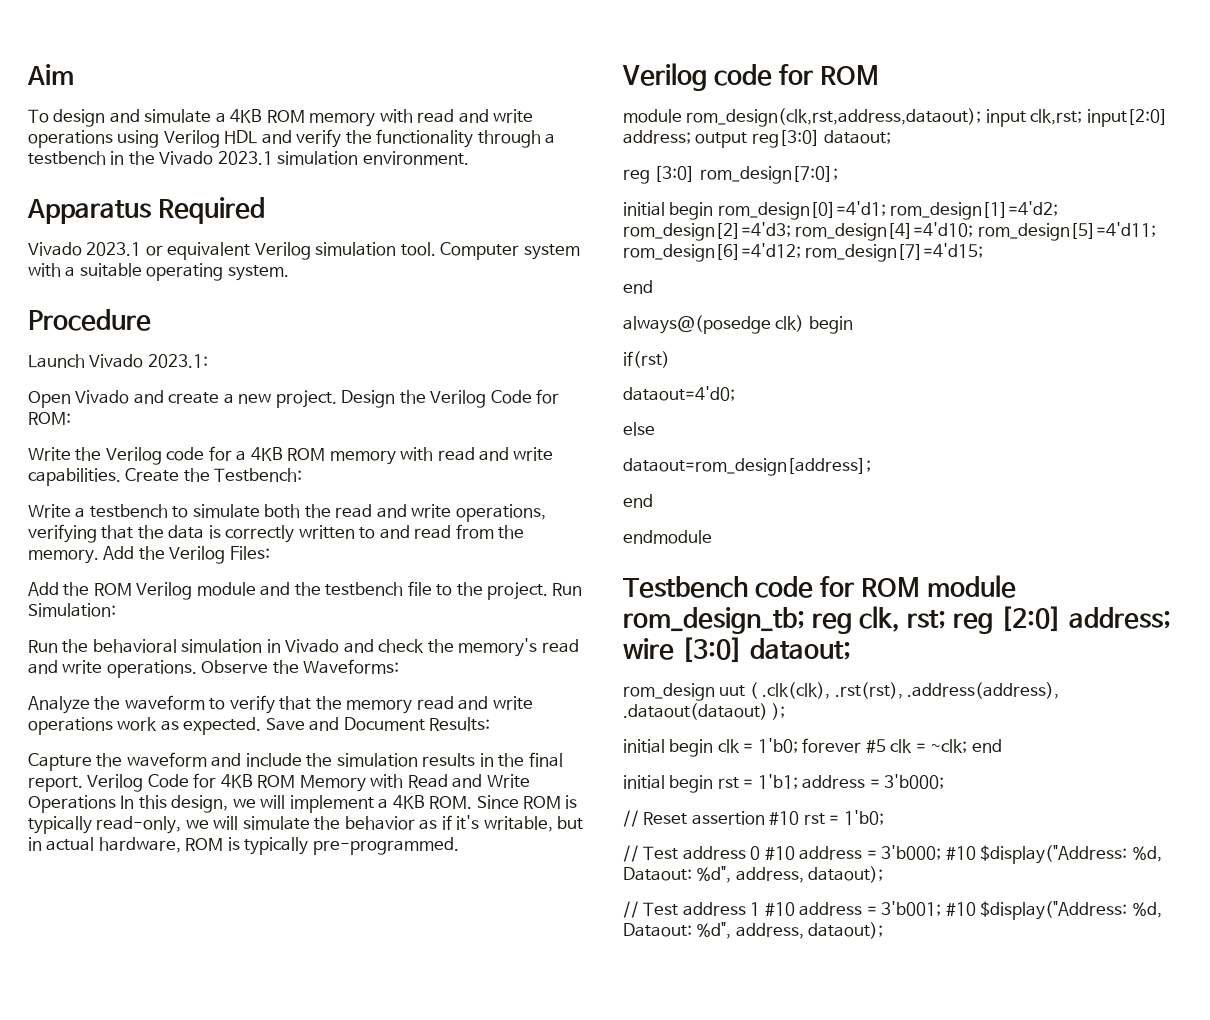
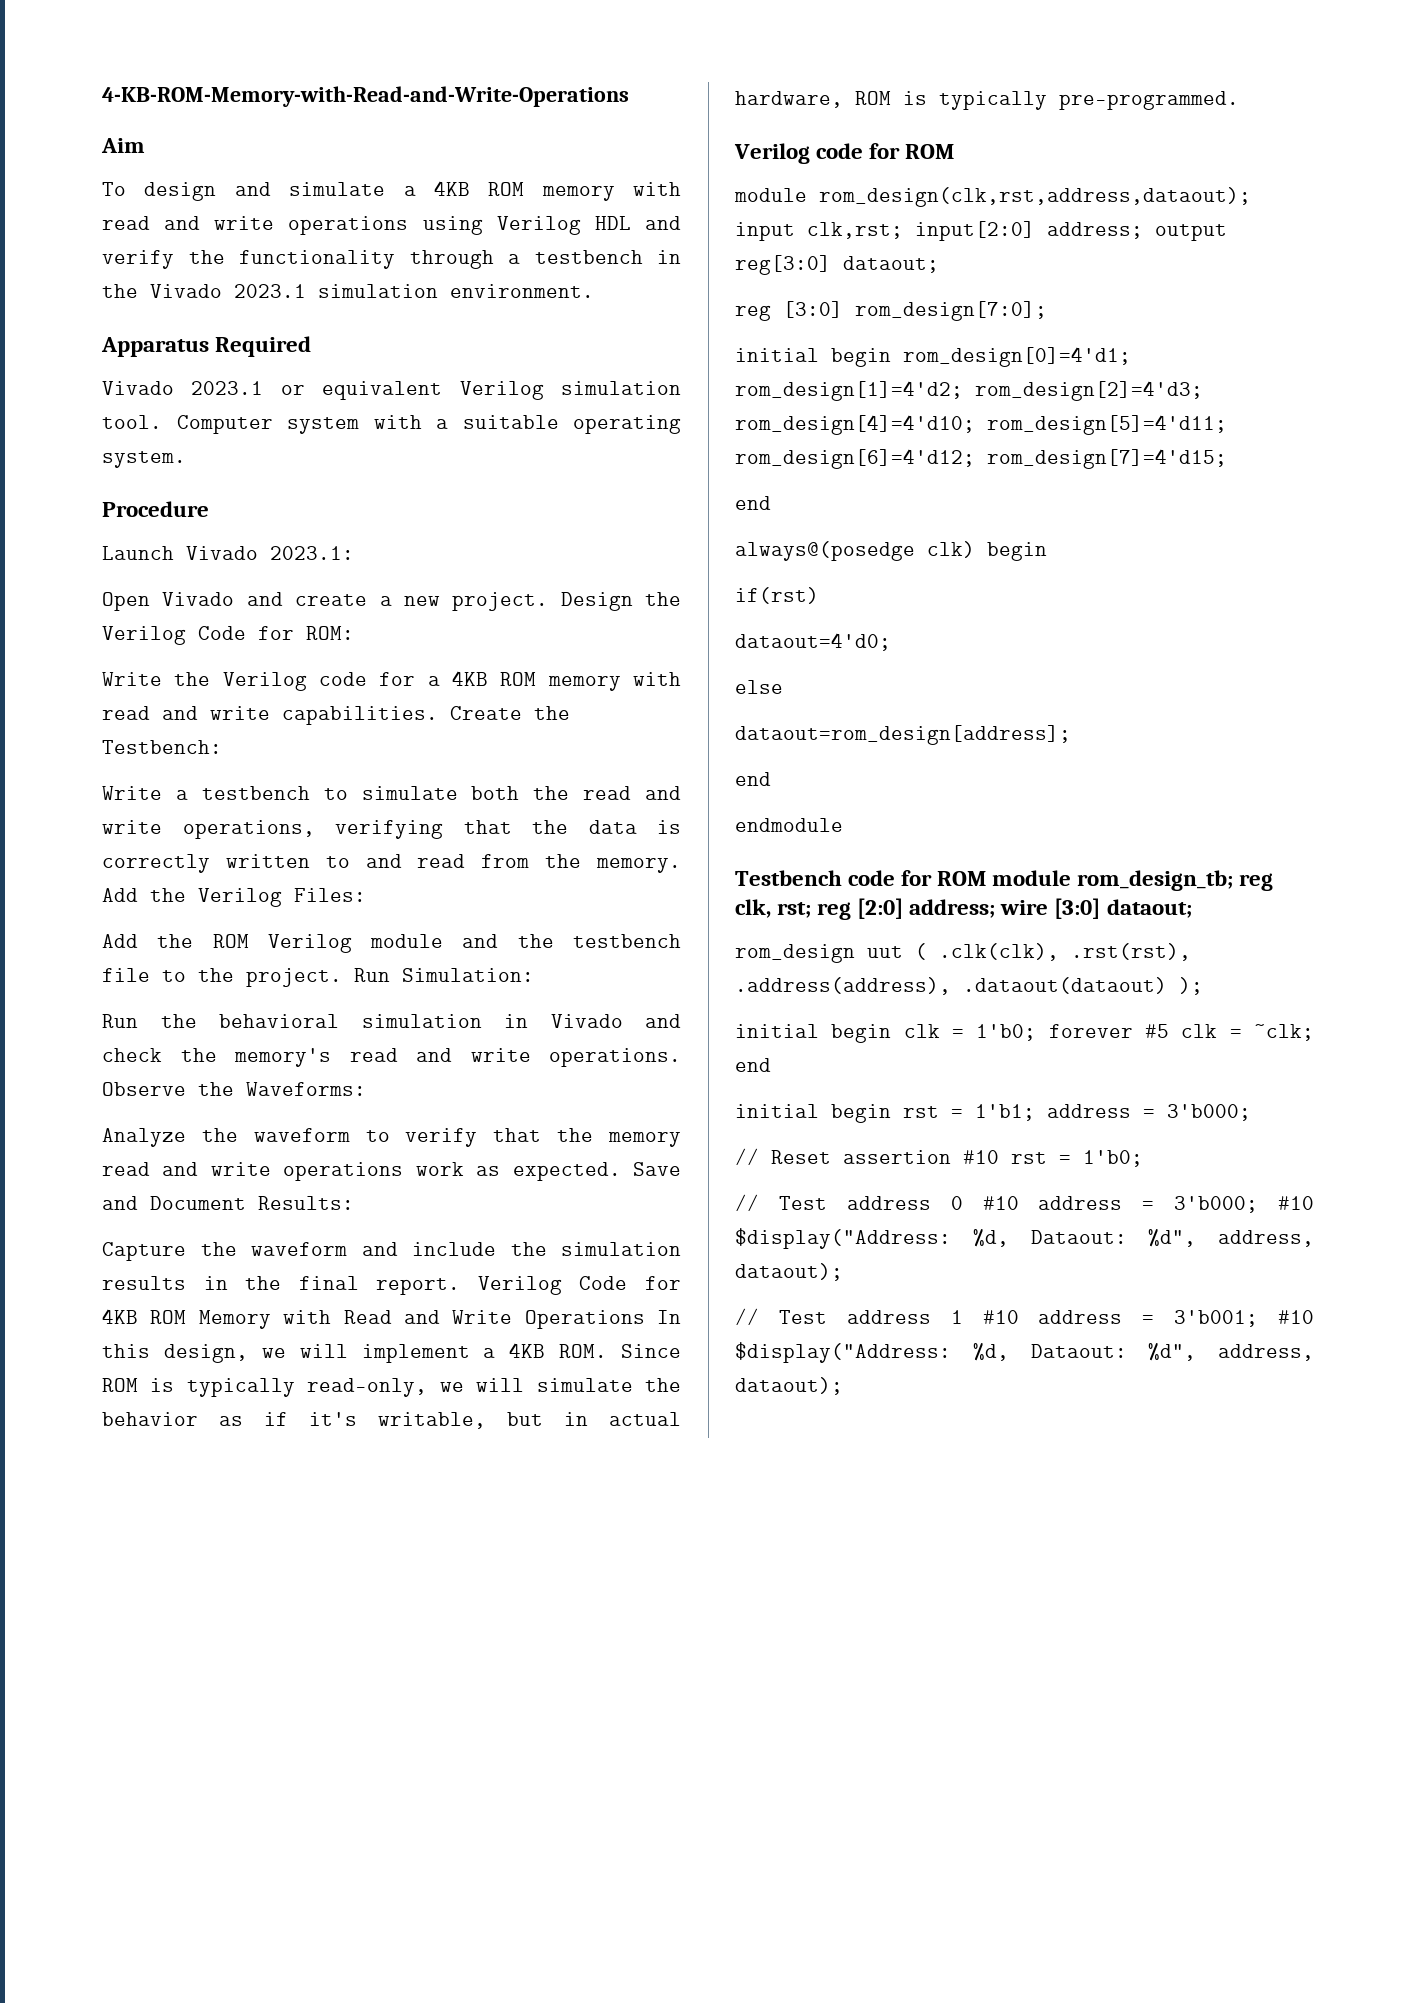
(27, 74) none -> [102,86,629,107] 4-KB-ROM-Memory-with-Read-and-Write-Operations //

